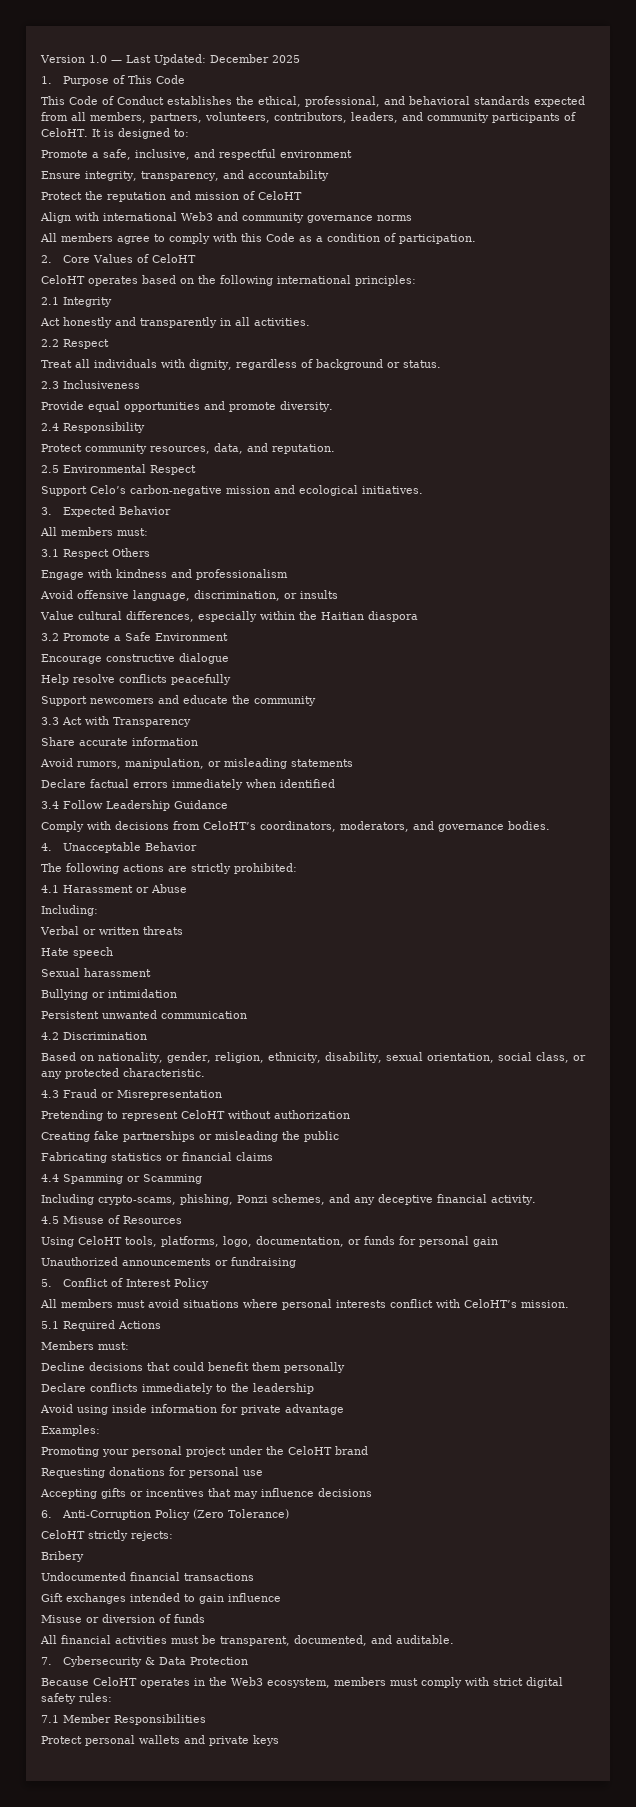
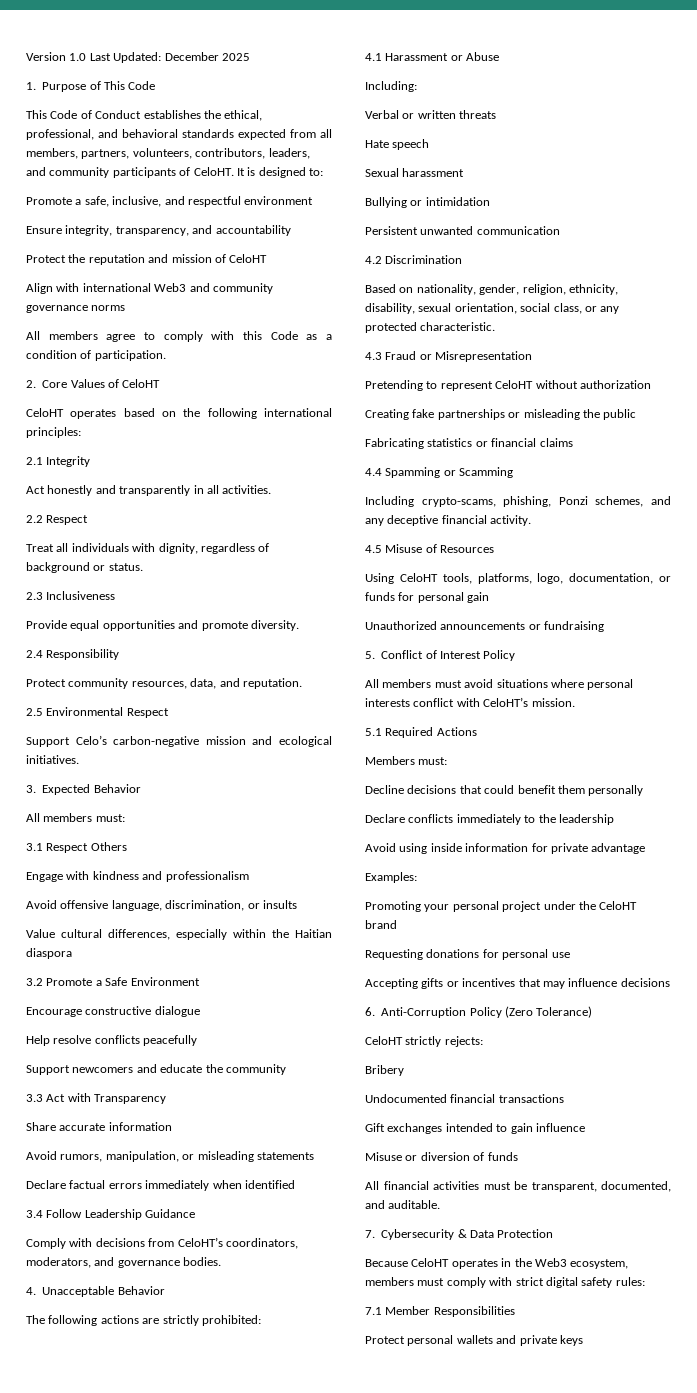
[111,60,122,63] — -> (87, 57) none

